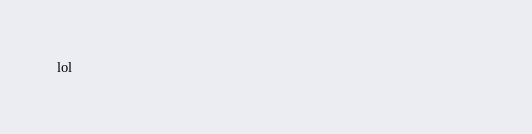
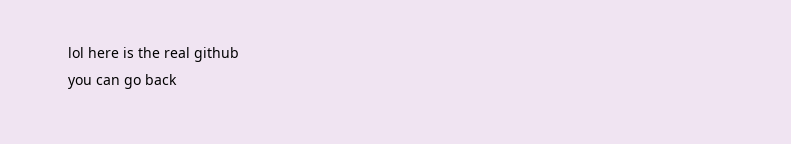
(72, 67) none -> [88,47,239,62] [68,74,177,89] here is the real github // you can go back

